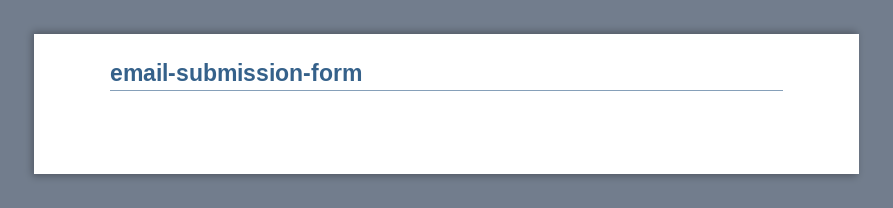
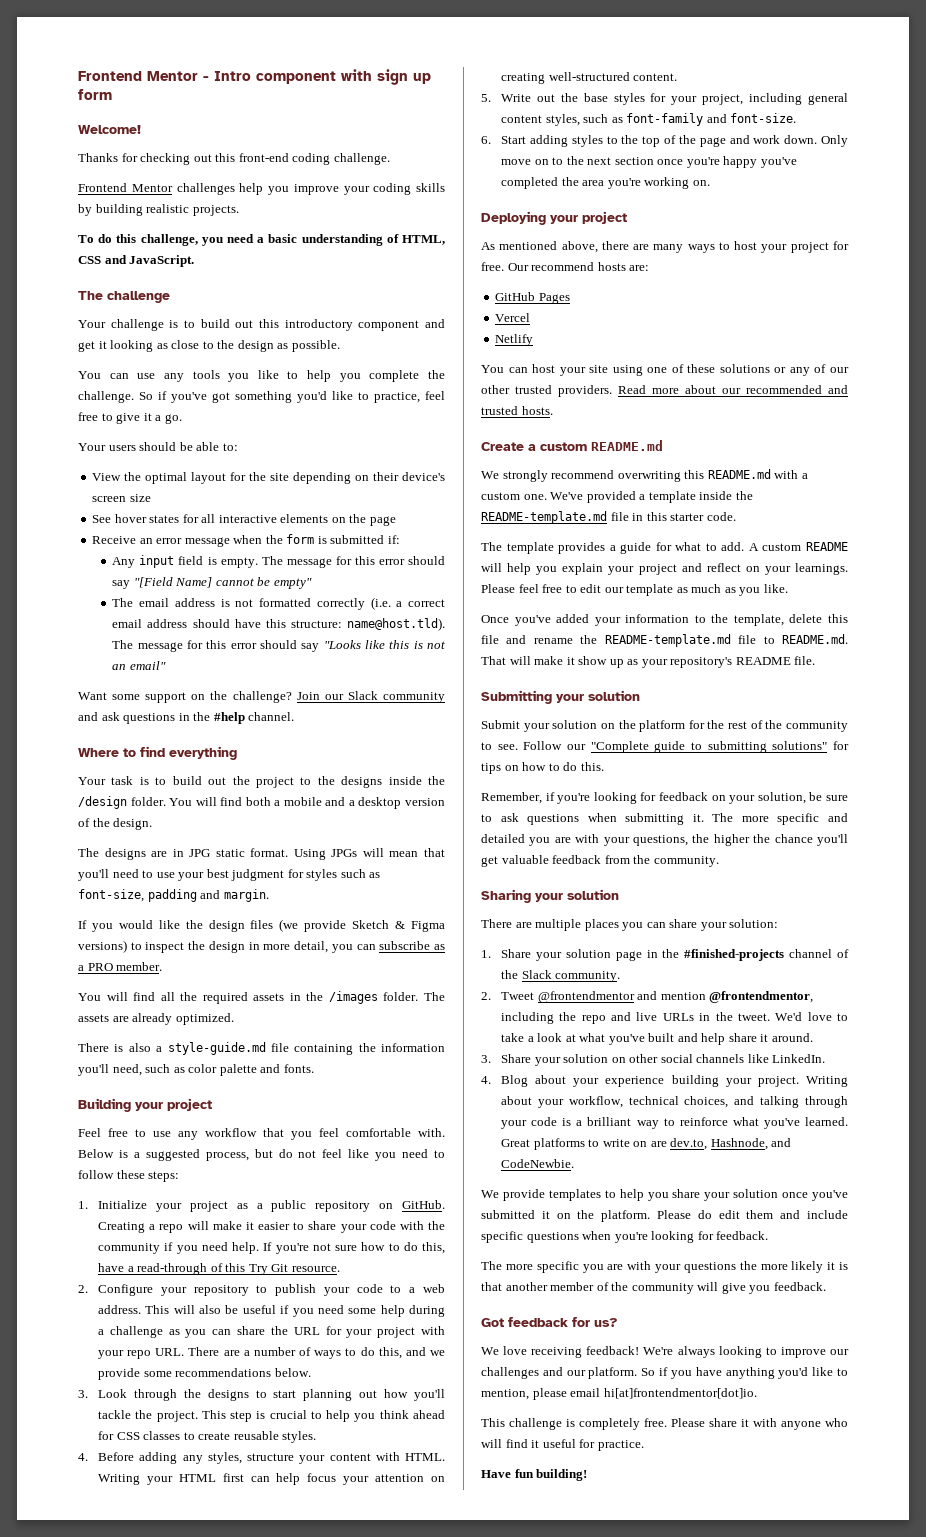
[110,63,362,81] email-submission-form -> [78,69,431,85] [78,89,112,100] [78,125,141,134] [78,153,390,165] [78,183,445,195] [78,204,239,216] [78,234,445,246] [78,255,195,267] [78,291,170,303] [78,319,445,331] [78,340,340,352] [78,370,445,382] [78,391,445,403] [78,412,182,424] [78,442,238,451] [92,472,445,484] [92,494,151,502] [92,514,396,526] [92,534,400,547] [112,555,445,568] [112,577,312,589] [112,597,445,610] [112,618,445,631] [112,640,446,652] [112,661,166,670] [78,691,445,703] [78,712,295,724] [78,746,237,760] [78,776,446,788] [78,796,445,809] [78,818,153,830] [78,848,445,860] [78,869,381,881] [78,889,269,902] [78,919,446,932] [78,940,445,953] [78,962,163,971] [78,991,445,1004] [78,1013,234,1025] [78,1042,445,1055] [78,1064,314,1076] [78,1098,212,1112] [78,1128,445,1140] [78,1149,446,1161] [78,1170,180,1182] [78,1200,446,1212] [98,1221,446,1233] [98,1242,446,1254] [98,1263,340,1275] [78,1284,445,1296] [98,1305,445,1317] [98,1326,446,1338] [98,1347,445,1359] [98,1368,311,1380] [78,1389,446,1401] [98,1410,446,1422] [98,1431,317,1443] [78,1452,445,1464] [98,1473,445,1485] [501,72,678,84] [481,93,848,105] [501,113,797,126] [481,135,848,147] [501,156,797,168] [501,177,710,189] [481,211,627,225] [481,241,849,253] [481,262,650,271] [495,292,570,304] [495,313,531,322] [495,334,534,346] [481,364,849,376] [481,385,848,397] [481,406,553,415] [481,440,663,451] [481,469,808,482] [481,491,753,503] [481,511,736,524] [481,542,848,554] [481,563,848,575] [481,584,788,596] [481,614,848,626] [481,634,848,647] [481,656,816,668] [481,690,640,704] [481,720,848,732] [481,741,849,753] [481,762,604,774] [481,792,848,804] [481,813,848,825] [481,834,848,846] [481,855,719,867] [481,889,619,903] [481,919,779,931] [481,949,849,961] [501,970,621,982] [481,991,814,1003] [501,1012,848,1024] [501,1033,813,1045] [481,1054,826,1066] [481,1075,848,1087] [501,1096,848,1108] [501,1117,848,1129] [501,1138,792,1150] [501,1159,575,1168] [481,1189,848,1201] [481,1210,848,1222] [481,1231,769,1243] [481,1261,848,1273] [481,1282,826,1294] [481,1317,618,1327] [481,1346,849,1358] [481,1367,848,1379] [481,1388,757,1400] [481,1418,848,1430] [481,1439,644,1451] [481,1469,588,1481] Frontend Mentor - Intro component with sign up form // Welcome! // Thanks for checking out this front-end coding challenge. // Frontend Mentor challenges help you improve your coding skills by building realistic projects. // To do this challenge, you need a basic understanding of HTML, CSS and JavaScript. // The challenge // Your challenge is to build out this introductory component and get it looking as close to the design as possible. // You can use any tools you like to help you complete the challenge. So if you've got something you'd like to practice, feel free to give it a go. // Your users should be able to: // View the optimal layout for the site depending on their device's screen size // See hover states for all interactive elements on the page // Receive an error message when the form is submitted if: // Any input field is empty. The message for this error should say "[Field Name] cannot be empty" // The email address is not formatted correctly (i.e. a correct email address should have this structure: name@host.tld). The message for this error should say "Looks like this is not an email" // Want some support on the challenge? Join our Slack community and ask questions in the #help channel. // Where to find everything // Your task is to build out the project to the designs inside the /design folder. You will find both a mobile and a desktop version of the design. // The designs are in JPG static format. Using JPGs will mean that you'll need to use your best judgment for styles such as font-size, padding and margin. // If you would like the design files (we provide Sketch & Figma versions) to inspect the design in more detail, you can subscribe as a PRO member. // You will find all the required assets in the /images folder. The assets are already optimized. // There is also a style-guide.md file containing the information you'll need, such as color palette and fonts. // Building your project // Feel free to use any workflow that you feel comfortable with. Below is a suggested process, but do not feel like you need to follow these steps: // 1. Initialize your project as a public repository on GitHub. Creating a repo will make it easier to share your code with the community if you need help. If you're not sure how to do this, have a read-through of this Try Git resource. // 2. Configure your repository to publish your code to a web address. This will also be useful if you need some help during a challenge as you can share the URL for your project with your repo URL. There are a number of ways to do this, and we provide some recommendations below. // 3. Look through the designs to start planning out how you'll tackle the project. This step is crucial to help you think ahead for CSS classes to create reusable styles. // 4. Before adding any styles, structure your content with HTML. Writing your HTML first can help focus your attention on creating well-structured content. // 5. Write out the base styles for your project, including general content styles, such as font-family and font-size. // 6. Start adding styles to the top of the page and work down. Only move on to the next section once you're happy you've completed the area you're working on. // Deploying your project // As mentioned above, there are many ways to host your project for free. Our recommend hosts are: // GitHub Pages // Vercel // Netlify // You can host your site using one of these solutions or any of our other trusted providers. Read more about our recommended and trusted hosts. // Create a custom README.md // We strongly recommend overwriting this README.md with a custom one. We've provided a template inside the README-template.md file in this starter code. // The template provides a guide for what to add. A custom README will help you explain your project and reflect on your learnings. Please feel free to edit our template as much as you like. // Once you've added your information to the template, delete this file and rename the README-template.md file to README.md. That will make it show up as your repository's README file. // Submitting your solution // Submit your solution on the platform for the rest of the community to see. Follow our "Complete guide to submitting solutions" for tips on how to do this. // Remember, if you're looking for feedback on your solution, be sure to ask questions when submitting it. The more specific and detailed you are with your questions, the higher the chance you'll get valuable feedback from the community. // Sharing your solution // There are multiple places you can share your solution: // 1. Share your solution page in the #finished-projects channel of the Slack community. // 2. Tweet @frontendmentor and mention @frontendmentor, including the repo and live URLs in the tweet. We'd love to take a look at what you've built and help share it around. // 3. Share your solution on other social channels like LinkedIn. // 4. Blog about your experience building your project. Writing about your workflow, technical choices, and talking through your code is a brilliant way to reinforce what you've learned. Great platforms to write on are dev.to, Hashnode, and CodeNewbie. // We provide templates to help you share your solution once you've submitted it on the platform. Please do edit them and include specific questions when you're looking for feedback. // The more specific you are with your questions the more likely it is that another member of the community will give you feedback. // Got feedback for us? // We love receiving feedback! We're always looking to improve our challenges and our platform. So if you have anything you'd like to mention, please email hi[at]frontendmentor[dot]io. // This challenge is completely free. Please share it with anyone who will find it useful for practice. // Have fun building!

